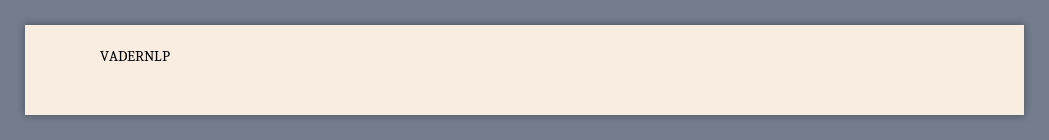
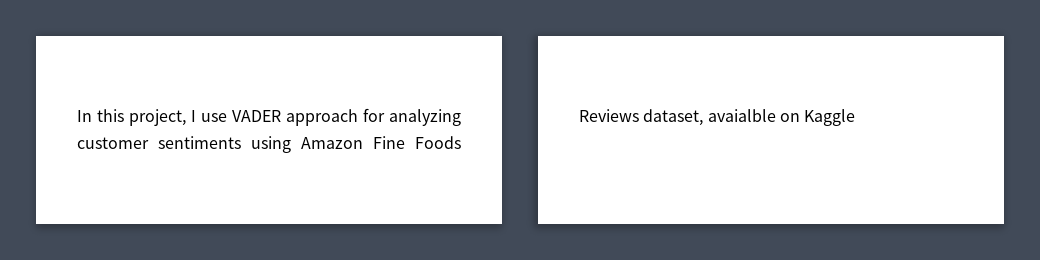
[100,51,170,61] VADERNLP -> [77,108,461,126] [77,136,461,153] [579,109,856,126] In this project, I use VADER approach for analyzing customer sentiments using Amazon Fine Foods Reviews dataset, avaialble on Kaggle

